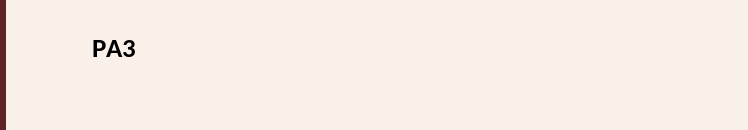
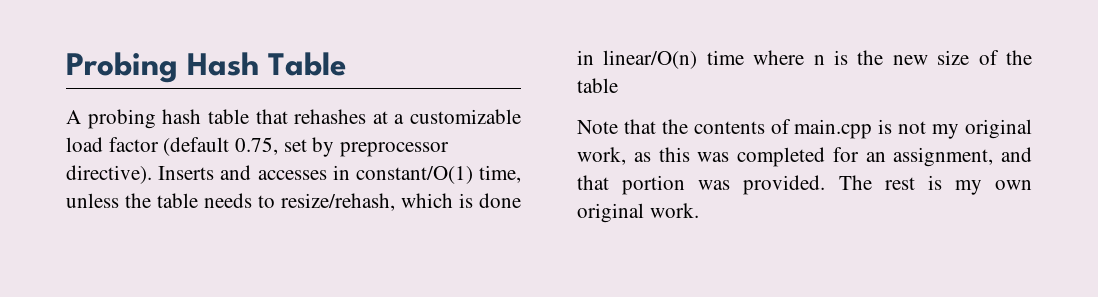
[92,40,136,57] PA3 -> [66,52,346,83] [66,109,521,129] [66,137,450,157] [66,165,521,184] [66,193,521,211] [577,50,1032,69] [577,78,618,93] [577,119,1032,139] [577,147,1032,167] [577,175,1032,195] [577,203,699,223] Probing Hash Table // A probing hash table that rehashes at a customizable load factor (default 0.75, set by preprocessor directive). Inserts and accesses in constant/O(1) time, unless the table needs to resize/rehash, which is done in linear/O(n) time where n is the new size of the table // Note that the contents of main.cpp is not my original work, as this was completed for an assignment, and that portion was provided. The rest is my own original work.

